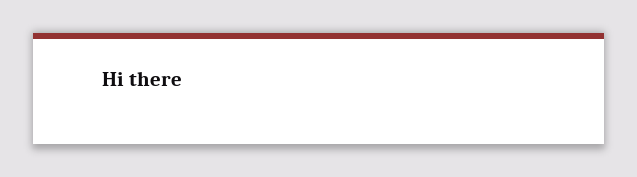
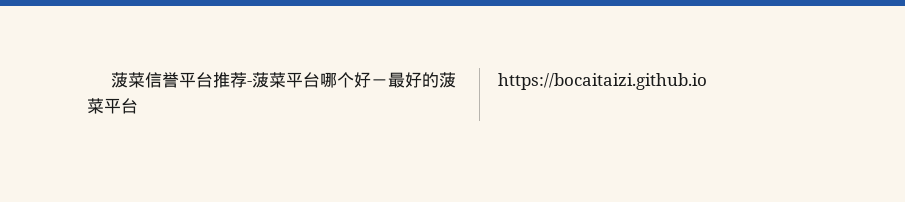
[102,71,182,86] Hi there -> [110,72,456,88] [87,98,138,114] [498,73,707,90] 菠菜信誉平台推荐-菠菜平台哪个好－最好的菠菜平台 // https://bocaitaizi.github.io

